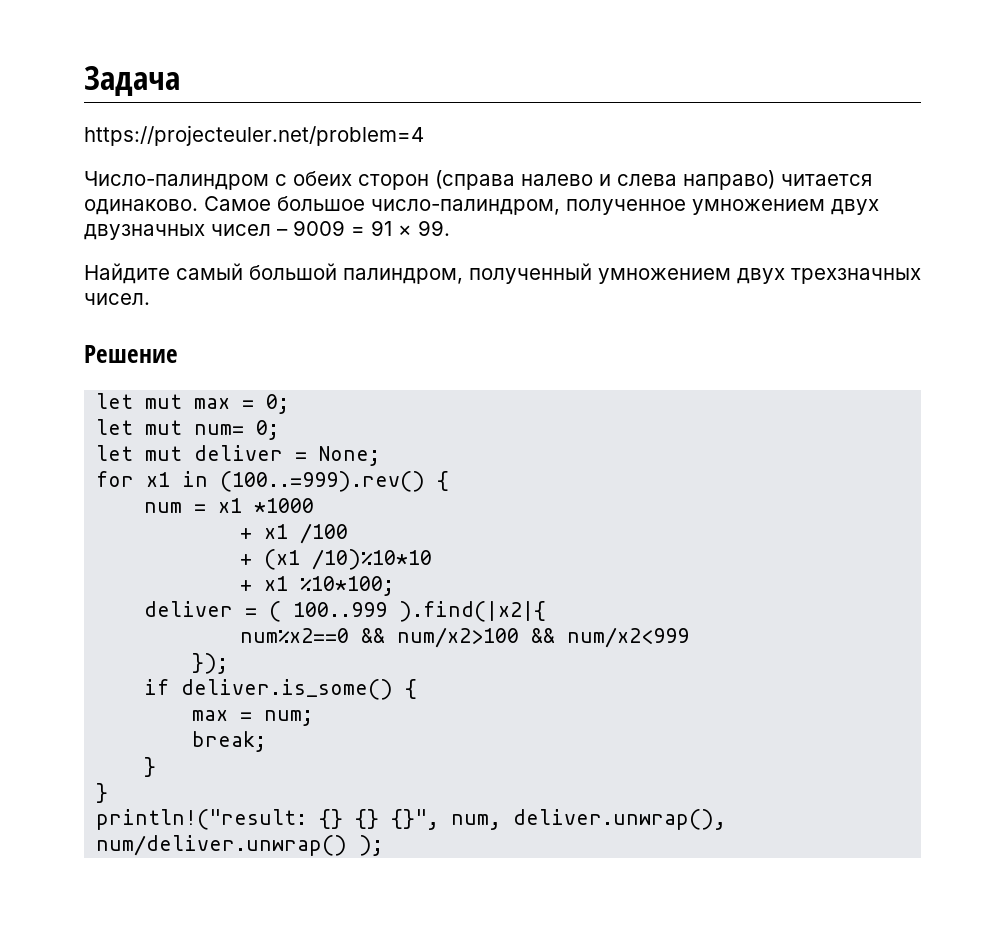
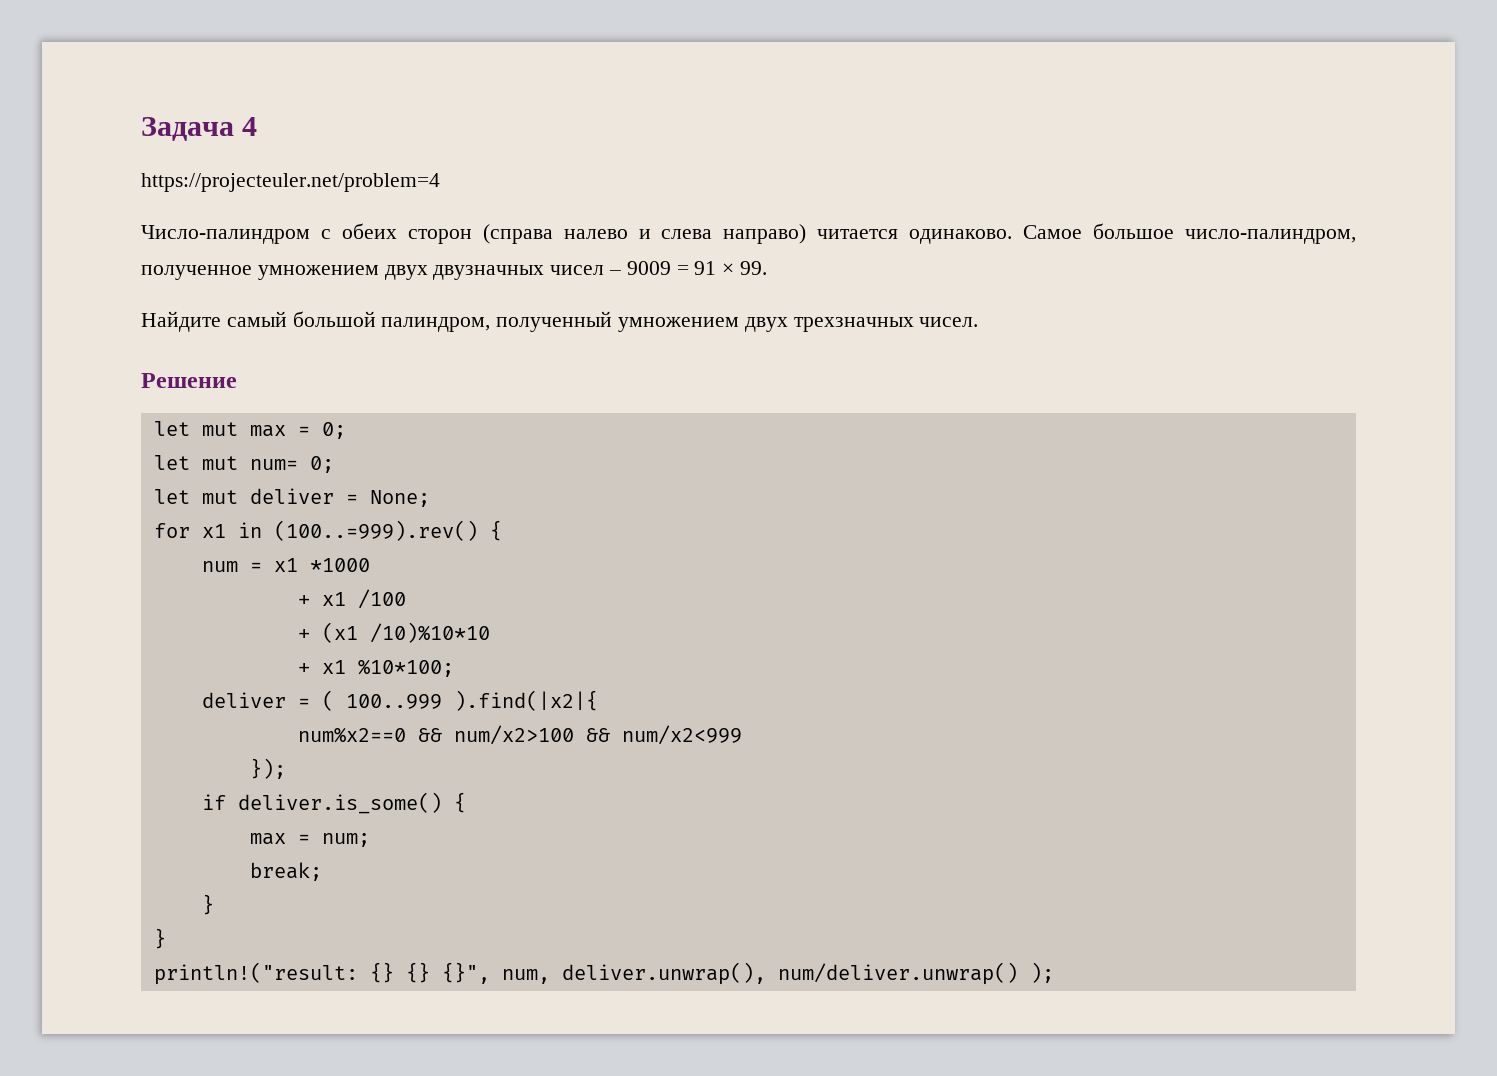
(180, 81) none -> [242,117,258,136] 4

